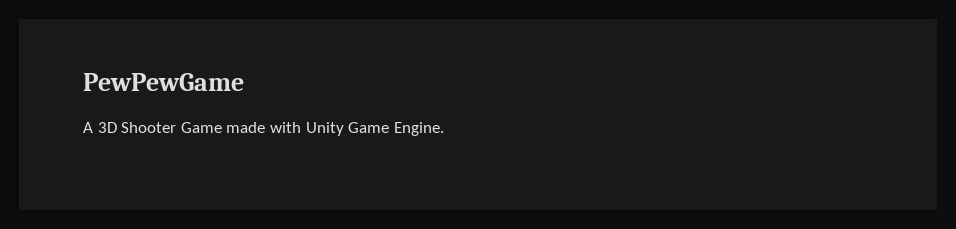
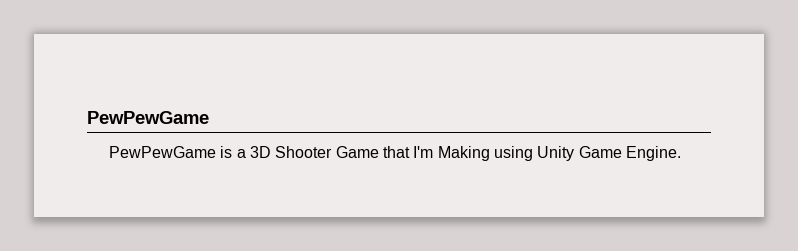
[83,122,301,133] A 3D Shooter Game made with -> [109,146,533,161] PewPewGame is a 3D Shooter Game that I'm Making using

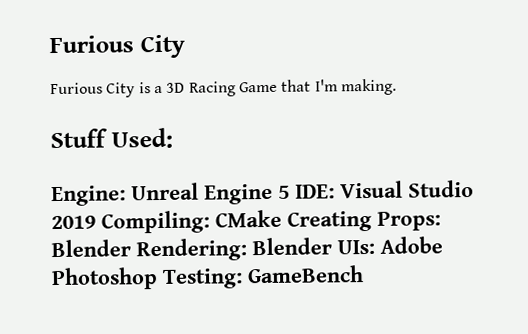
[87,111,209,124] [109,146,217,158] PewPewGame // PewPewGame -> [49,34,185,59] [50,82,136,98] Furious City // Furious City
[275,146,333,158] Shooter -> [188,81,236,97] Racing
[437,146,681,161] Making using Unity Game Engine. -> [340,78,397,96] [50,127,173,149] [51,179,474,207] [51,209,441,234] [51,236,443,262] [51,265,364,291] making. // Stuff Used: // Engine: Unreal Engine 5 IDE: Visual Studio 2019 Compiling: CMake Creating Props: Blender Rendering: Blender UIs: Adobe Photoshop Testing: GameBench

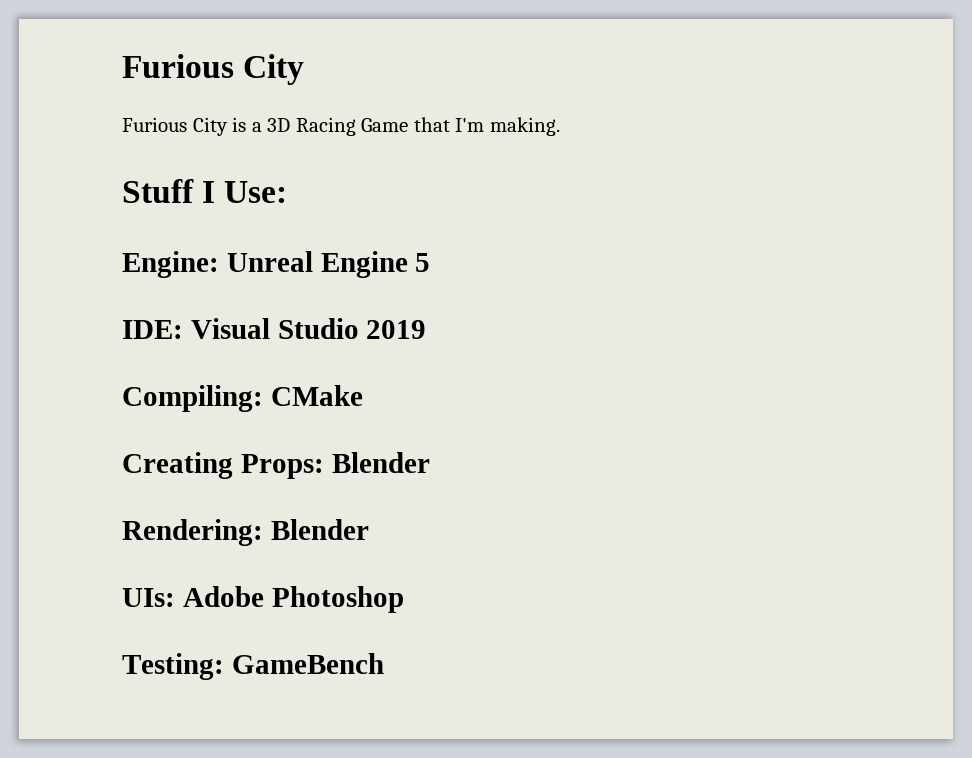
[110,127,173,149] Used: -> [202,181,288,203] I Use:
(290, 192) none -> (431, 262) //
(96, 222) none -> (427, 329) //
(282, 218) none -> (363, 395) //
(131, 248) none -> (430, 462) //
(332, 246) none -> (369, 529) //
(158, 279) none -> (404, 599) //

